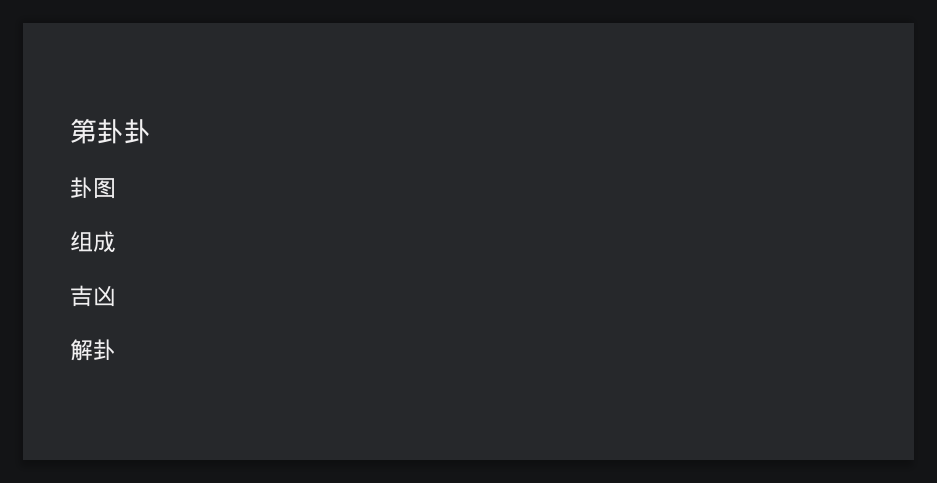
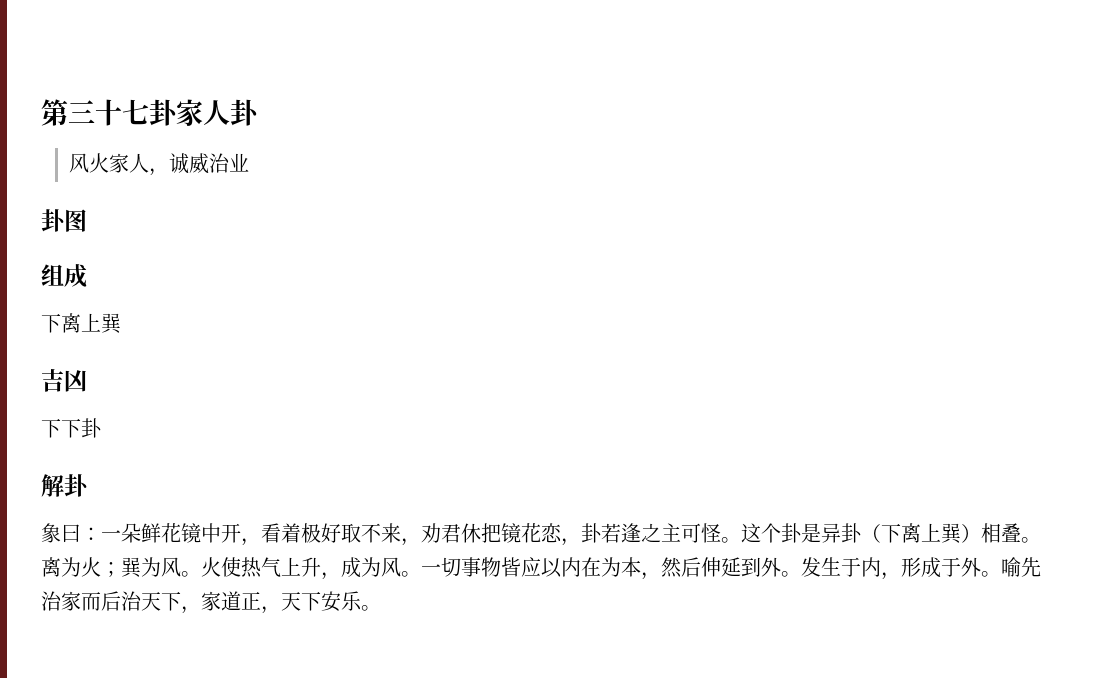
[97,119,151,144] 卦卦 -> [68,99,259,126] [69,153,250,176] 三十七卦家人卦 // 风火家人，诚威治业
(116, 242) none -> [41,313,122,334] // 下离上巽
(116, 296) none -> [41,418,102,438] // 下下卦
(116, 349) none -> [41,523,1041,546] [41,557,1041,580] [41,591,381,614] // 象曰：一朵鲜花镜中开，看着极好取不来，劝君休把镜花恋，卦若逢之主可怪。这个卦是异卦（下离上巽）相叠。离为火；巽为风。火使热气上升，成为风。一切事物皆应以内在为本，然后伸延到外。发生于内，形成于外。喻先治家而后治天下，家道正，天下安乐。

